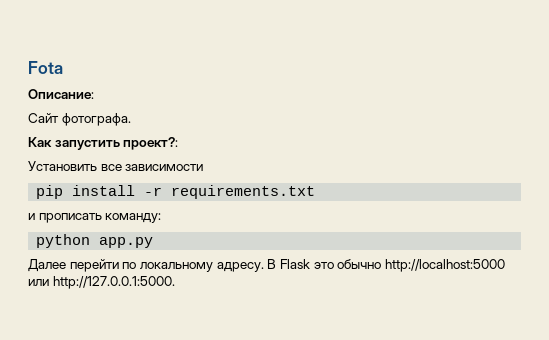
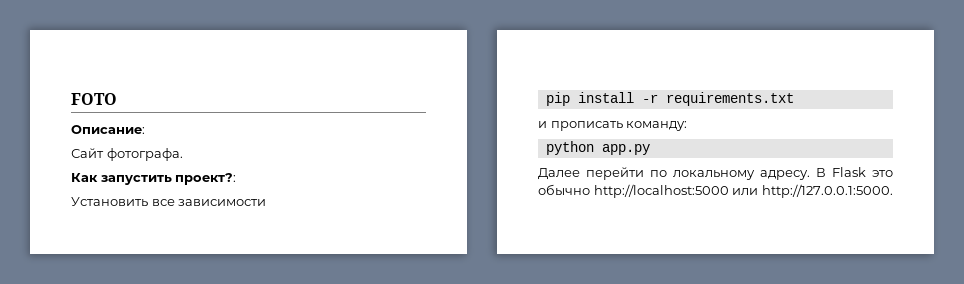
[28,61,63,74] Fota -> [71,93,117,105] FOTO

